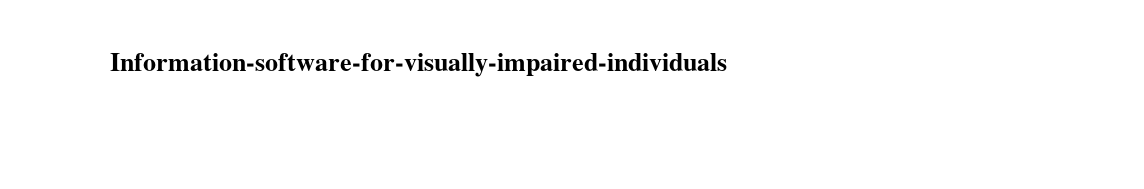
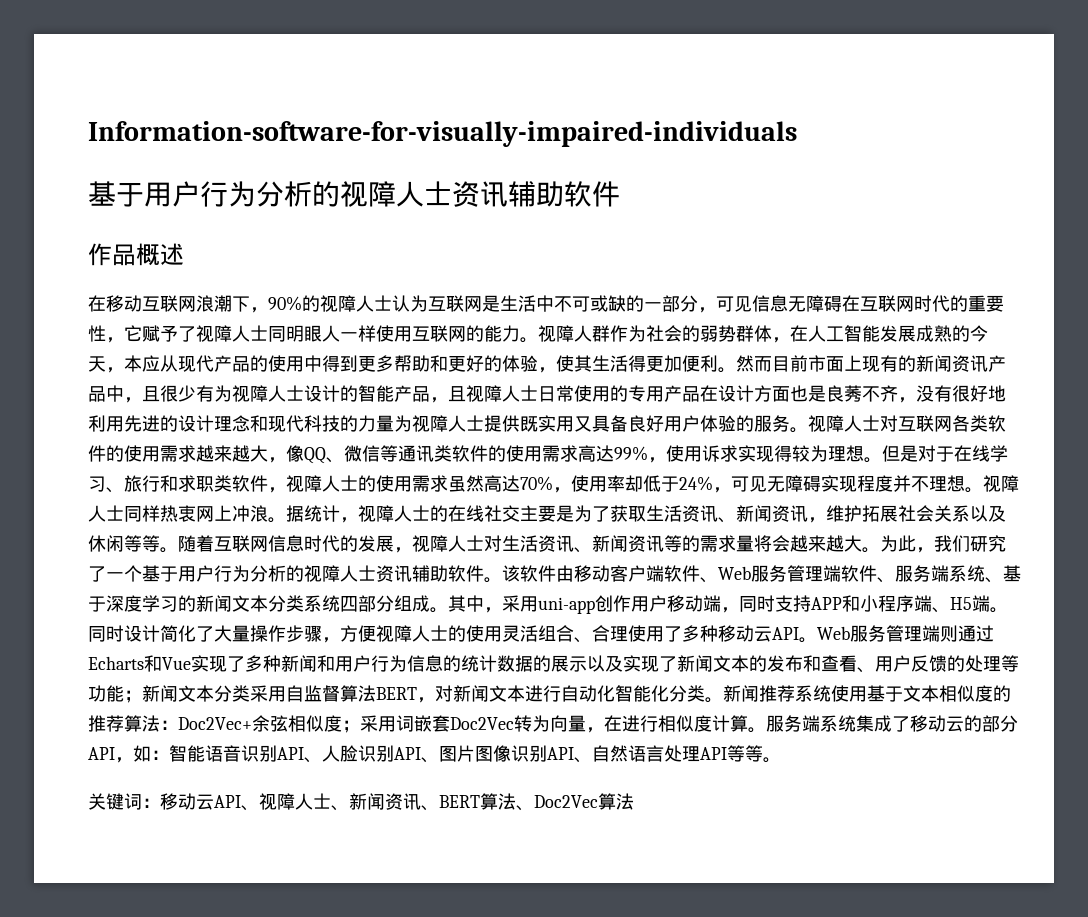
(727, 65) none -> [88,181,620,207] [88,243,184,266] [88,295,1004,313] [88,325,988,343] [88,355,1006,373] [88,385,1006,403] [88,415,1006,433] [88,445,1008,464] [88,475,1019,493] [88,505,1006,523] [88,535,1006,553] [88,565,1021,583] [88,595,1008,614] [88,625,994,643] [88,655,1019,673] [88,685,1011,703] [88,715,1018,733] [88,745,781,763] [88,793,634,811] // 基于用户行为分析的视障人士资讯辅助软件 // 作品概述 // 在移动互联网浪潮下，90%的视障人士认为互联网是生活中不可或缺的一部分，可见信息无障碍在互联网时代的重要性，它赋予了视障人士同明眼人一样使用互联网的能力。视障人群作为社会的弱势群体，在人工智能发展成熟的今天，本应从现代产品的使用中得到更多帮助和更好的体验，使其生活得更加便利。然而目前市面上现有的新闻资讯产品中，且很少有为视障人士设计的智能产品，且视障人士日常使用的专用产品在设计方面也是良莠不齐，没有很好地利用先进的设计理念和现代科技的力量为视障人士提供既实用又具备良好用户体验的服务。视障人士对互联网各类软件的使用需求越来越大，像QQ、微信等通讯类软件的使用需求高达99%，使用诉求实现得较为理想。但是对于在线学习、旅行和求职类软件，视障人士的使用需求虽然高达70%，使用率却低于24%，可见无障碍实现程度并不理想。视障人士同样热衷网上冲浪。据统计，视障人士的在线社交主要是为了获取生活资讯、新闻资讯，维护拓展社会关系以及休闲等等。随着互联网信息时代的发展，视障人士对生活资讯、新闻资讯等的需求量将会越来越大。为此，我们研究了一个基于用户行为分析的视障人士资讯辅助软件。该软件由移动客户端软件、Web服务管理端软件、服务端系统、基于深度学习的新闻文本分类系统四部分组成。其中，采用uni-app创作用户移动端，同时支持APP和小程序端、H5端。同时设计简化了大量操作步骤，方便视障人士的使用灵活组合、合理使用了多种移动云API。Web服务管理端则通过Echarts和Vue实现了多种新闻和用户行为信息的统计数据的展示以及实现了新闻文本的发布和查看、用户反馈的处理等功能；新闻文本分类采用自监督算法BERT，对新闻文本进行自动化智能化分类。新闻推荐系统使用基于文本相似度的推荐算法：Doc2Vec+余弦相似度；采用词嵌套Doc2Vec转为向量，在进行相似度计算。服务端系统集成了移动云的部分API，如：智能语音识别API、人脸识别API、图片图像识别API、自然语言处理API等等。 // 关键词：移动云API、视障人士、新闻资讯、BERT算法、Doc2Vec算法

